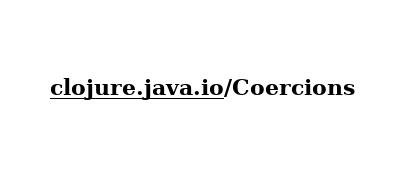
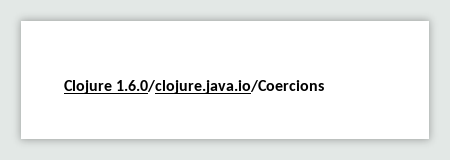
[50,78,355,100] clojure.java.io/Coercions -> [64,80,325,94] Clojure 1.6.0/clojure.java.io/Coercions

